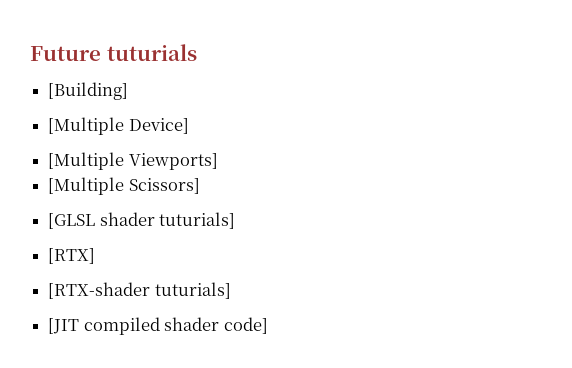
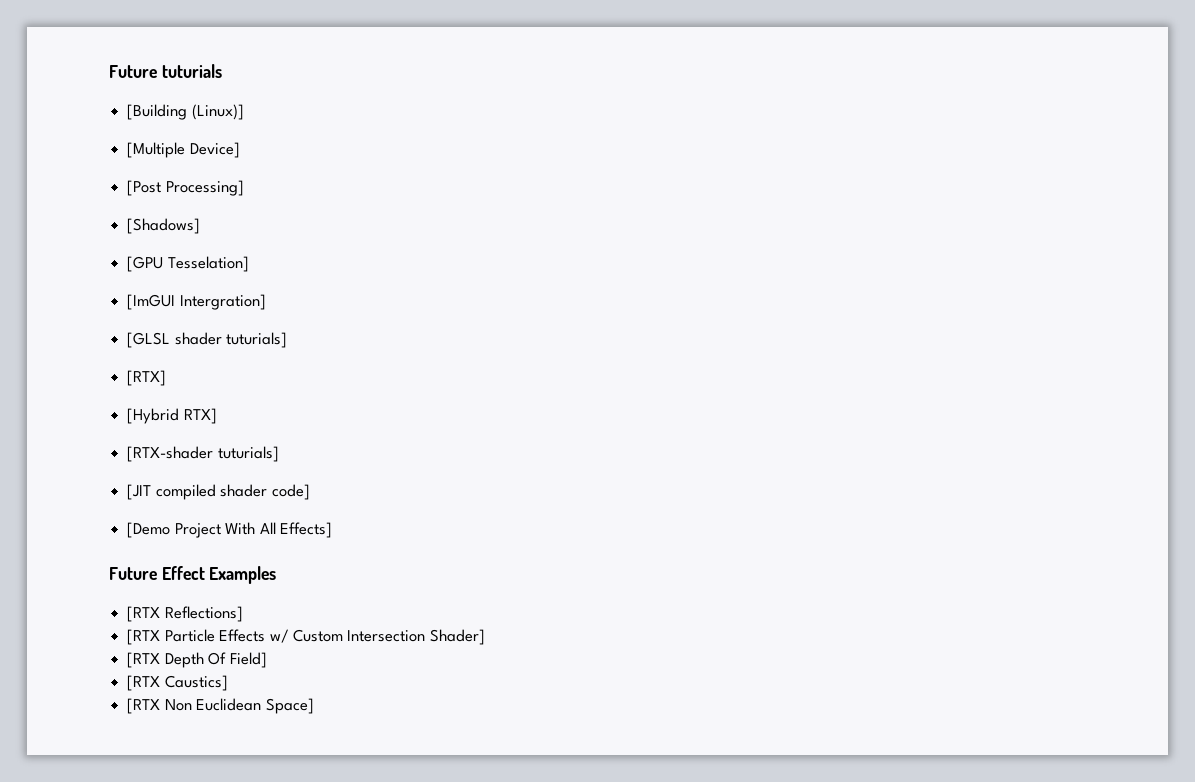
[48,82,129,100] [Building] -> [127,104,244,120] [Building (Linux)]
[48,152,218,170] [48,177,200,195] [Multiple Viewports] // [Multiple Scissors] -> [127,180,244,196] [127,218,201,234] [127,256,249,272] [127,294,266,310] [Post Processing] // [Shadows] // [GPU Tesselation] // [ImGUI Intergration]
(96, 256) none -> [127,408,217,424] // [Hybrid RTX]
(268, 325) none -> [127,522,332,538] [109,566,277,584] [127,606,243,622] [127,629,485,645] [127,652,267,668] [127,675,228,691] [127,698,314,714] // [Demo Project With All Effects] // Future Effect Examples // [RTX Reflections] // [RTX Particle Effects w/ Custom Intersection Shader] // [RTX Depth Of Field] // [RTX Caustics] // [RTX Non Euclidean Space]

